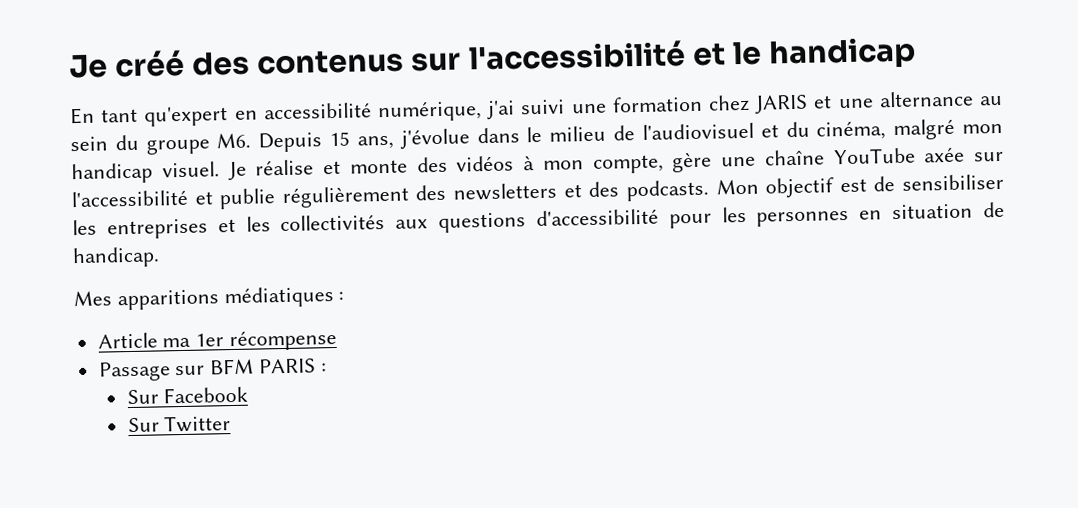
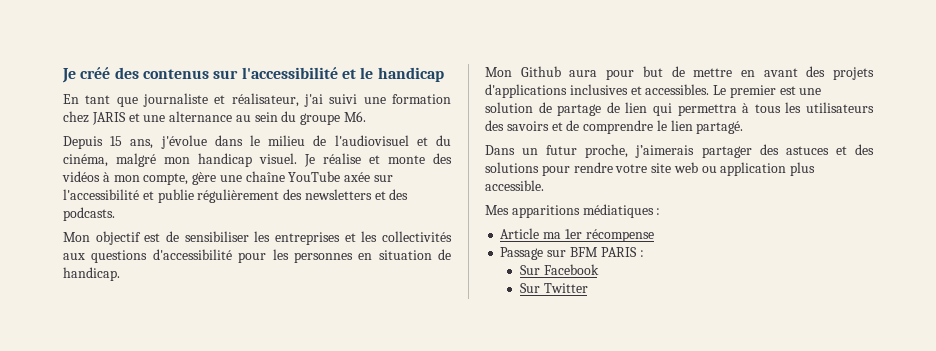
[144,100,482,127] qu'expert en accessibilité numérique, -> [116,93,299,107] que journaliste et réalisateur,
(252, 140) none -> (367, 116) //
(709, 190) none -> (115, 214) //
(160, 257) none -> [485,66,874,80] [485,84,822,98] [485,102,874,116] [485,120,744,134] [485,144,874,158] [485,162,816,176] [485,180,544,191] // Mon Github aura pour but de mettre en avant des projets d'applications inclusives et accessibles. Le premier est une solution de partage de lien qui permettra à tous les utilisateurs des savoirs et de comprendre le lien partagé. // Dans un futur proche, j’aimerais partager des astuces et des solutions pour rendre votre site web ou application plus accessible.

